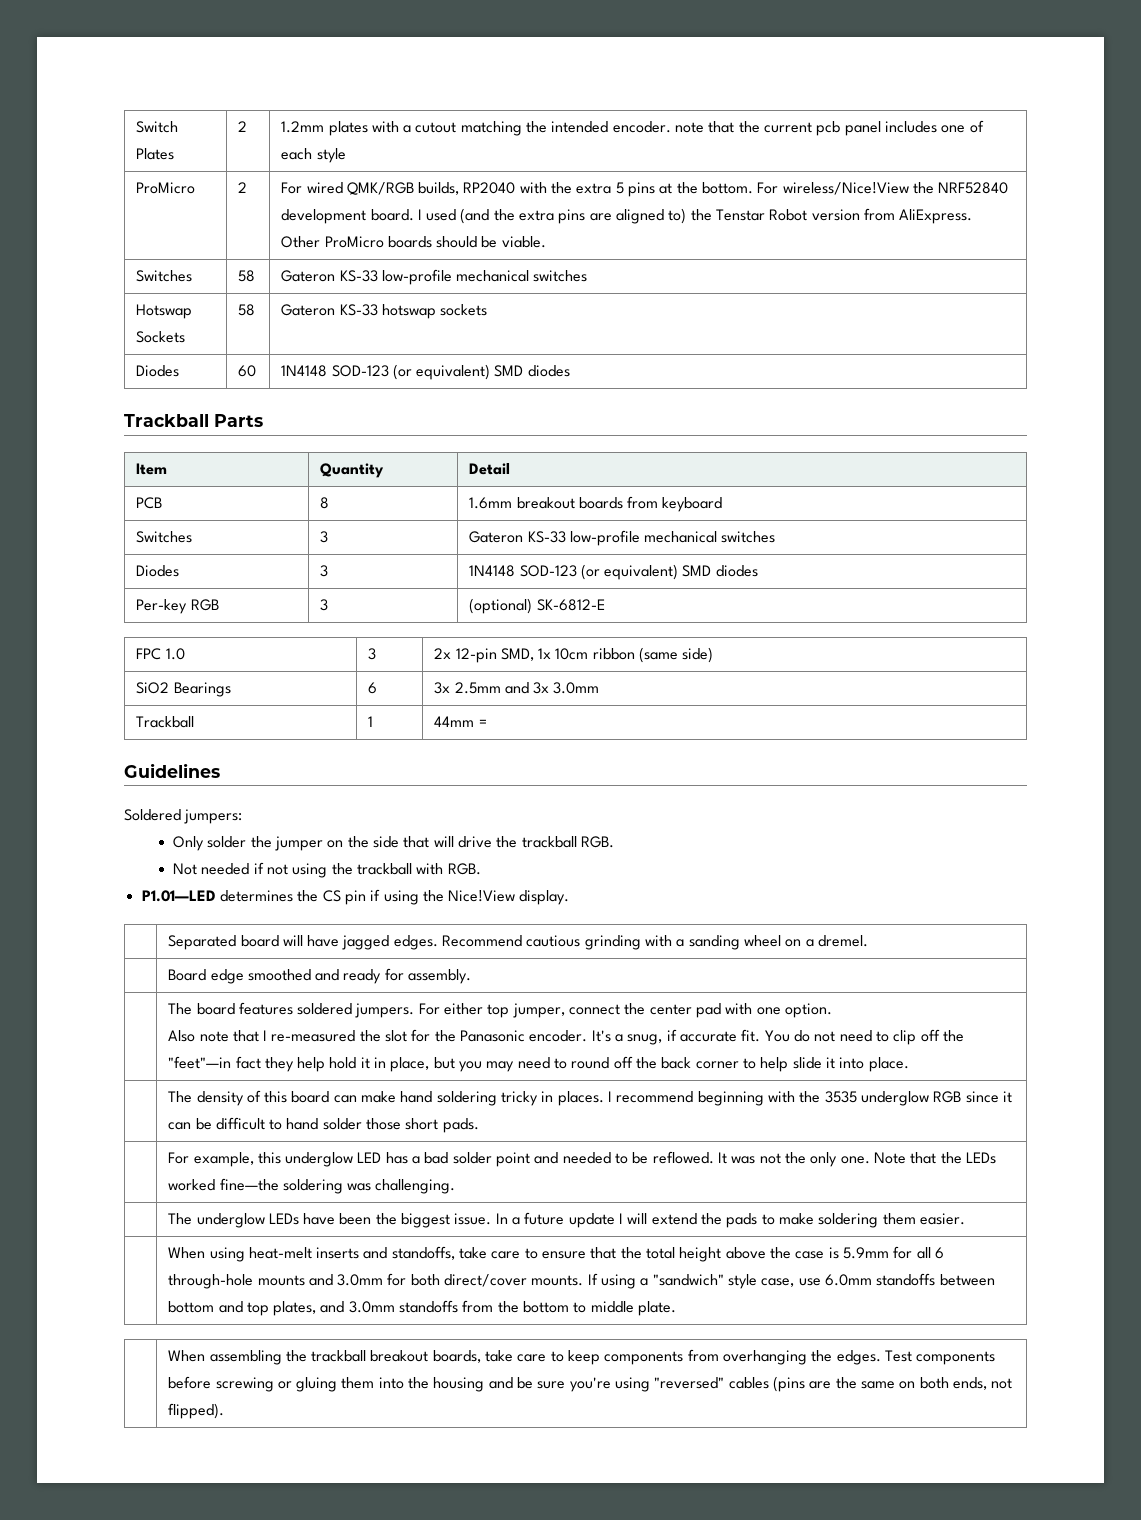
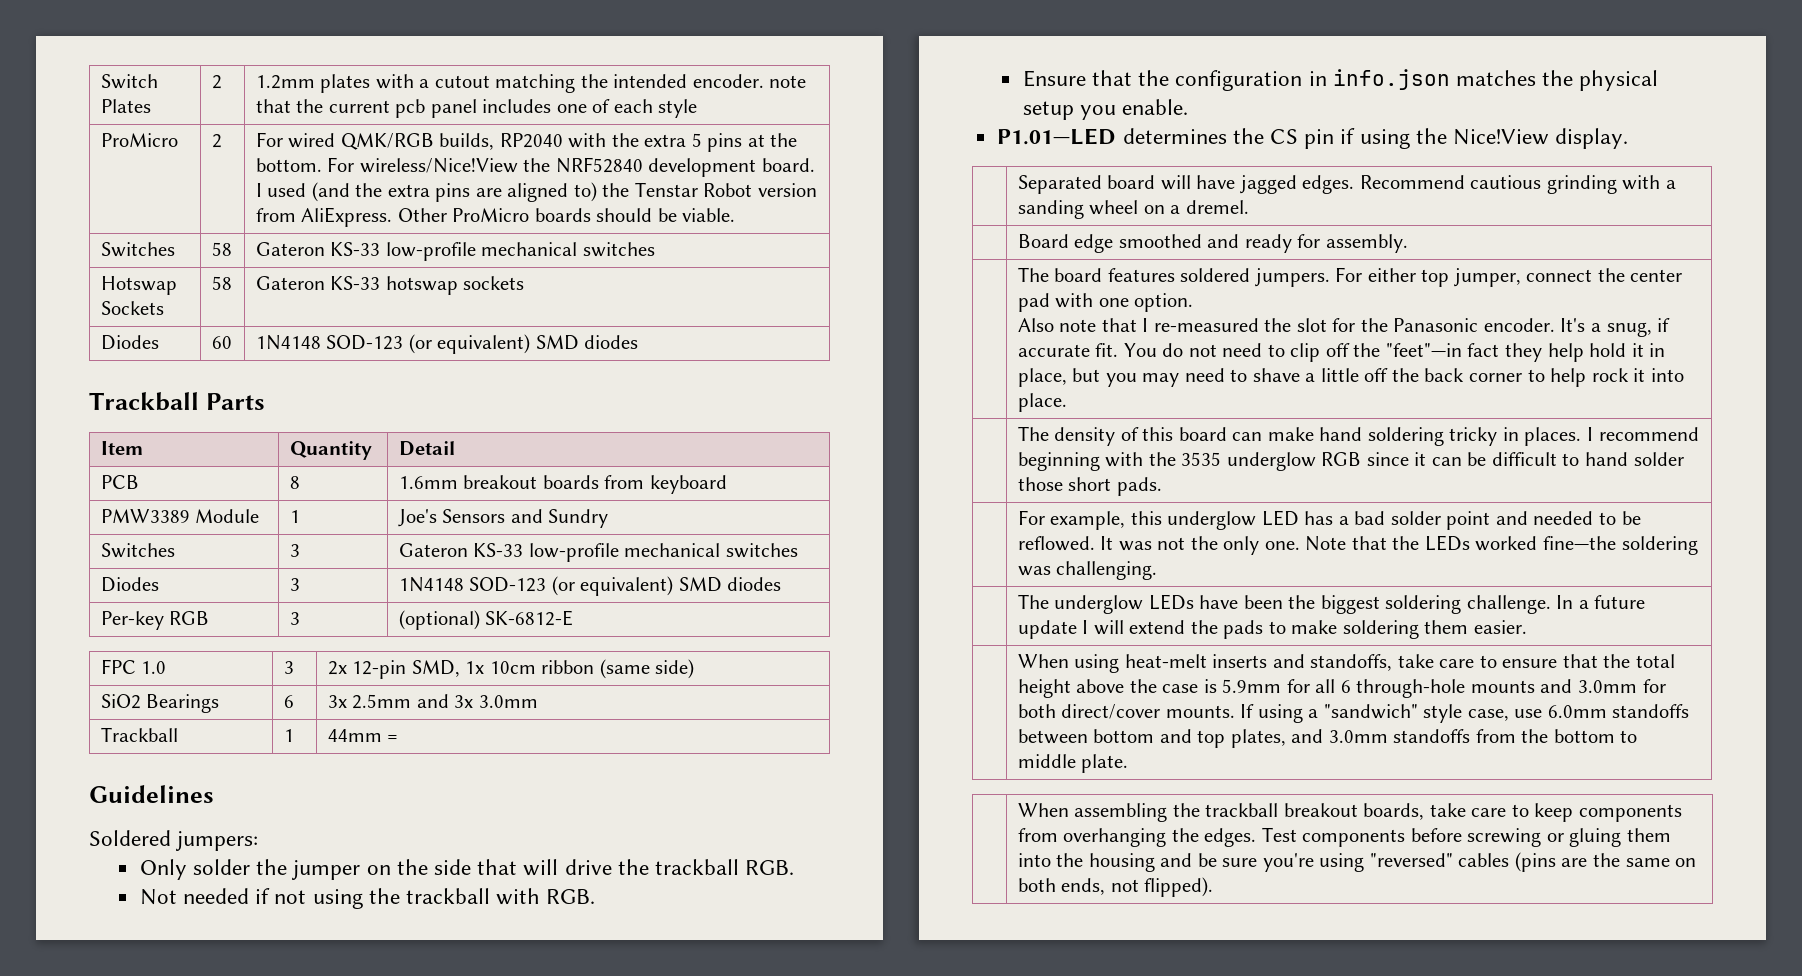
(723, 504) none -> [100,509,260,523] [289,510,300,523] [397,509,609,528] // PMW3389 Module | 1 | Joe's Sensors and Sundry
(481, 869) none -> [1022,69,1659,91] [1022,99,1189,120] // Ensure that the configuration in info.json matches the physical setup you enable.
[571,1057,610,1069] round -> [1252,368,1359,382] shave a little
[792,1057,822,1069] slide -> [1591,368,1629,382] rock
[454,1213,492,1225] issue. -> [1385,595,1551,614] soldering challenge.

